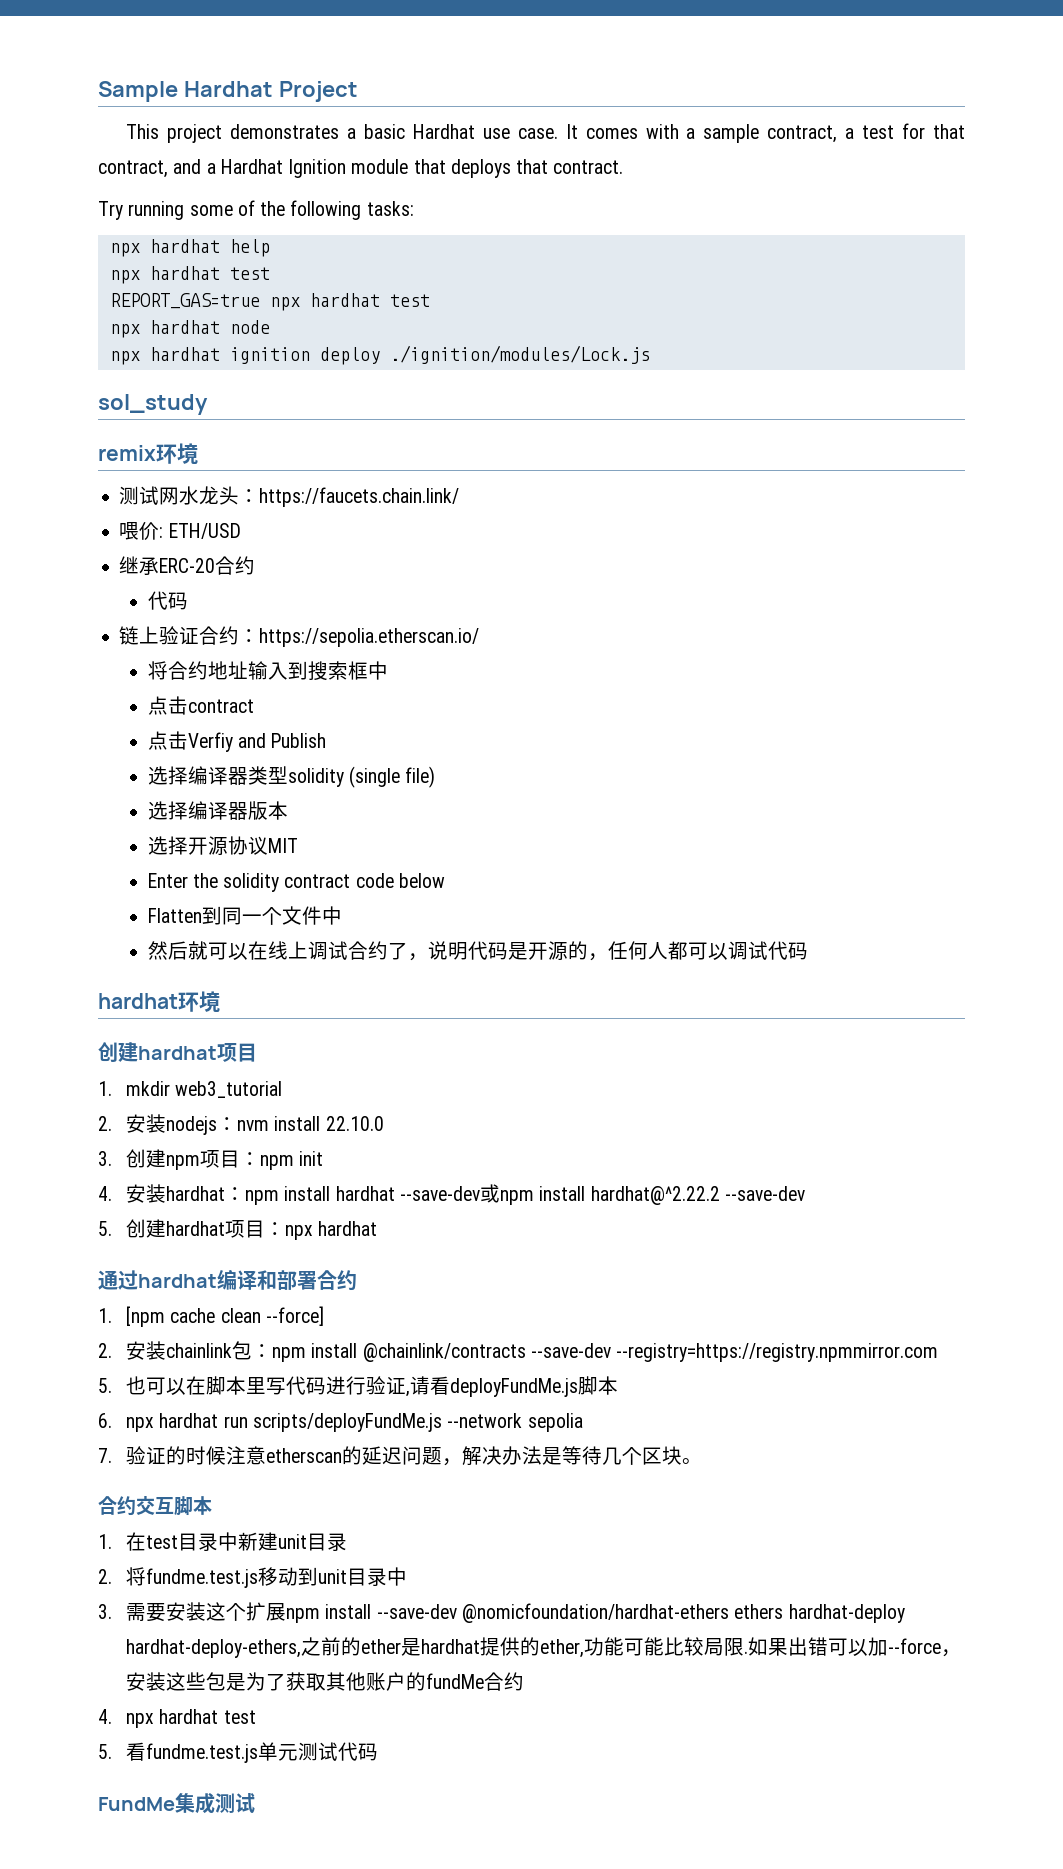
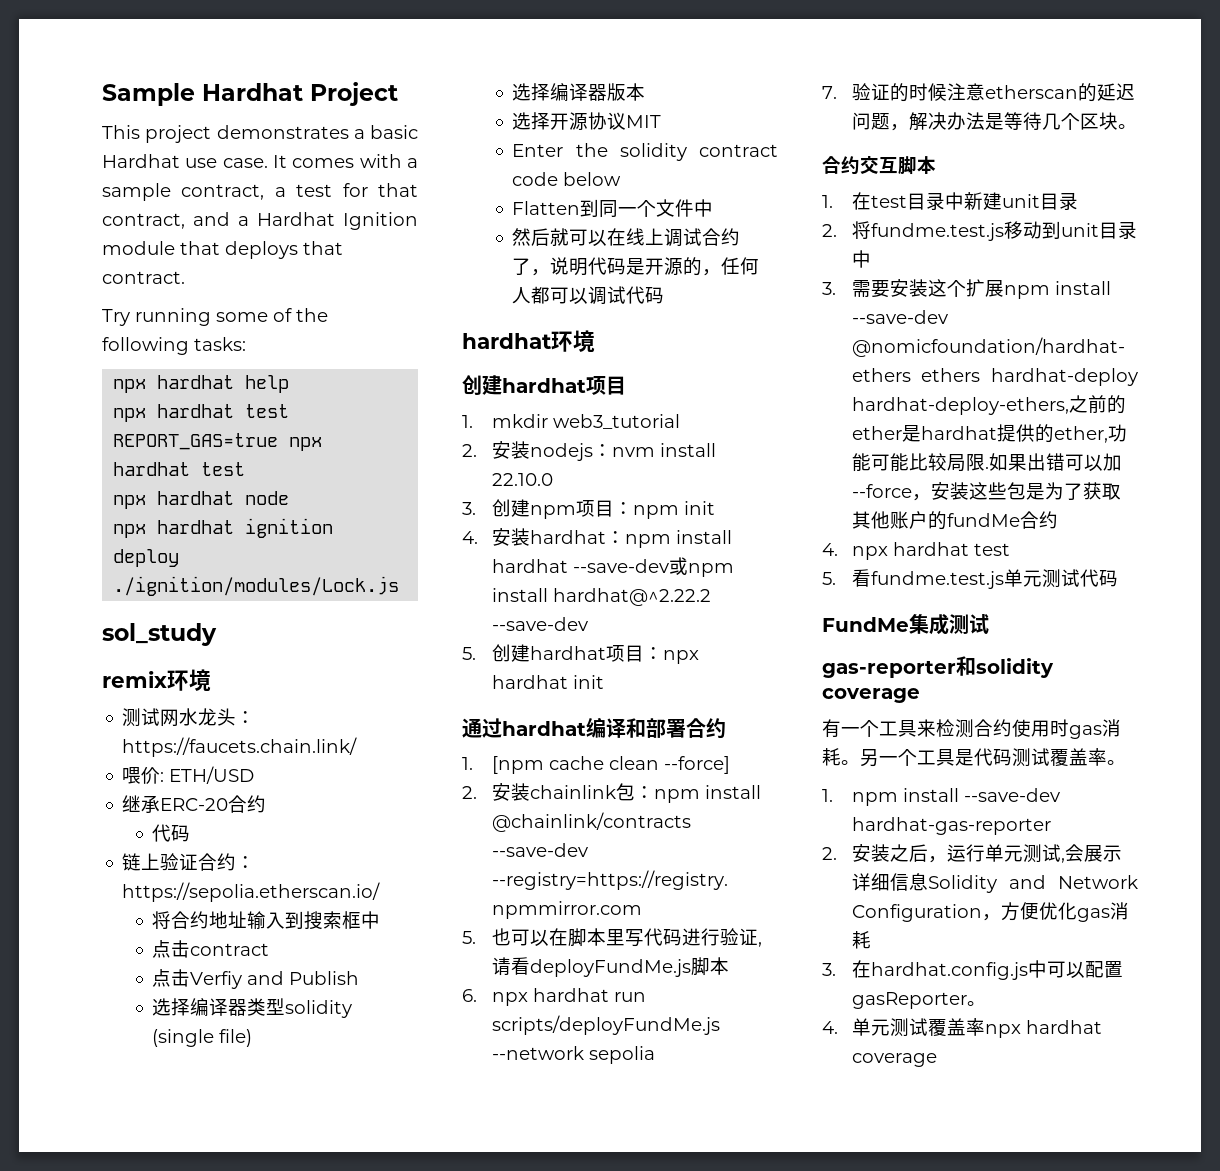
(378, 1228) none -> [572,675,604,689] init
(255, 1803) none -> [822,656,1054,678] [822,688,920,703] [822,719,1121,739] [822,748,1126,767] [822,788,1060,806] [851,817,1051,835] [822,844,1122,863] [851,873,1138,893] [851,902,1129,922] [851,931,871,949] [822,960,1123,980] [851,992,986,1009] [822,1018,1102,1038] [851,1053,937,1067] // gas-reporter和solidity coverage // 有一个工具来检测合约使用时gas消耗。另一个工具是代码测试覆盖率。 // 1. npm install --save-dev hardhat-gas-reporter // 2.安装之后，运行单元测试,会展示详细信息Solidity and Network Configuration，方便优化gas消耗 // 3.在hardhat.config.js中可以配置gasReporter。 // 4.单元测试覆盖率npx hardhat coverage

